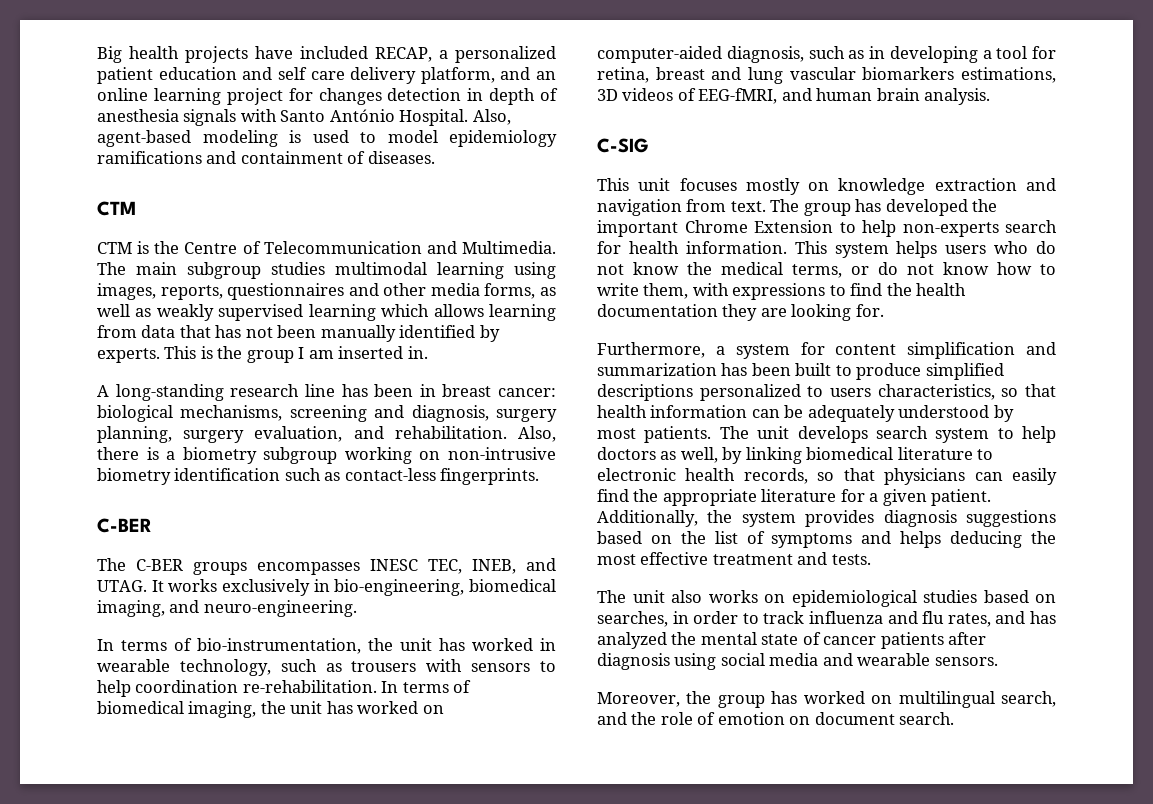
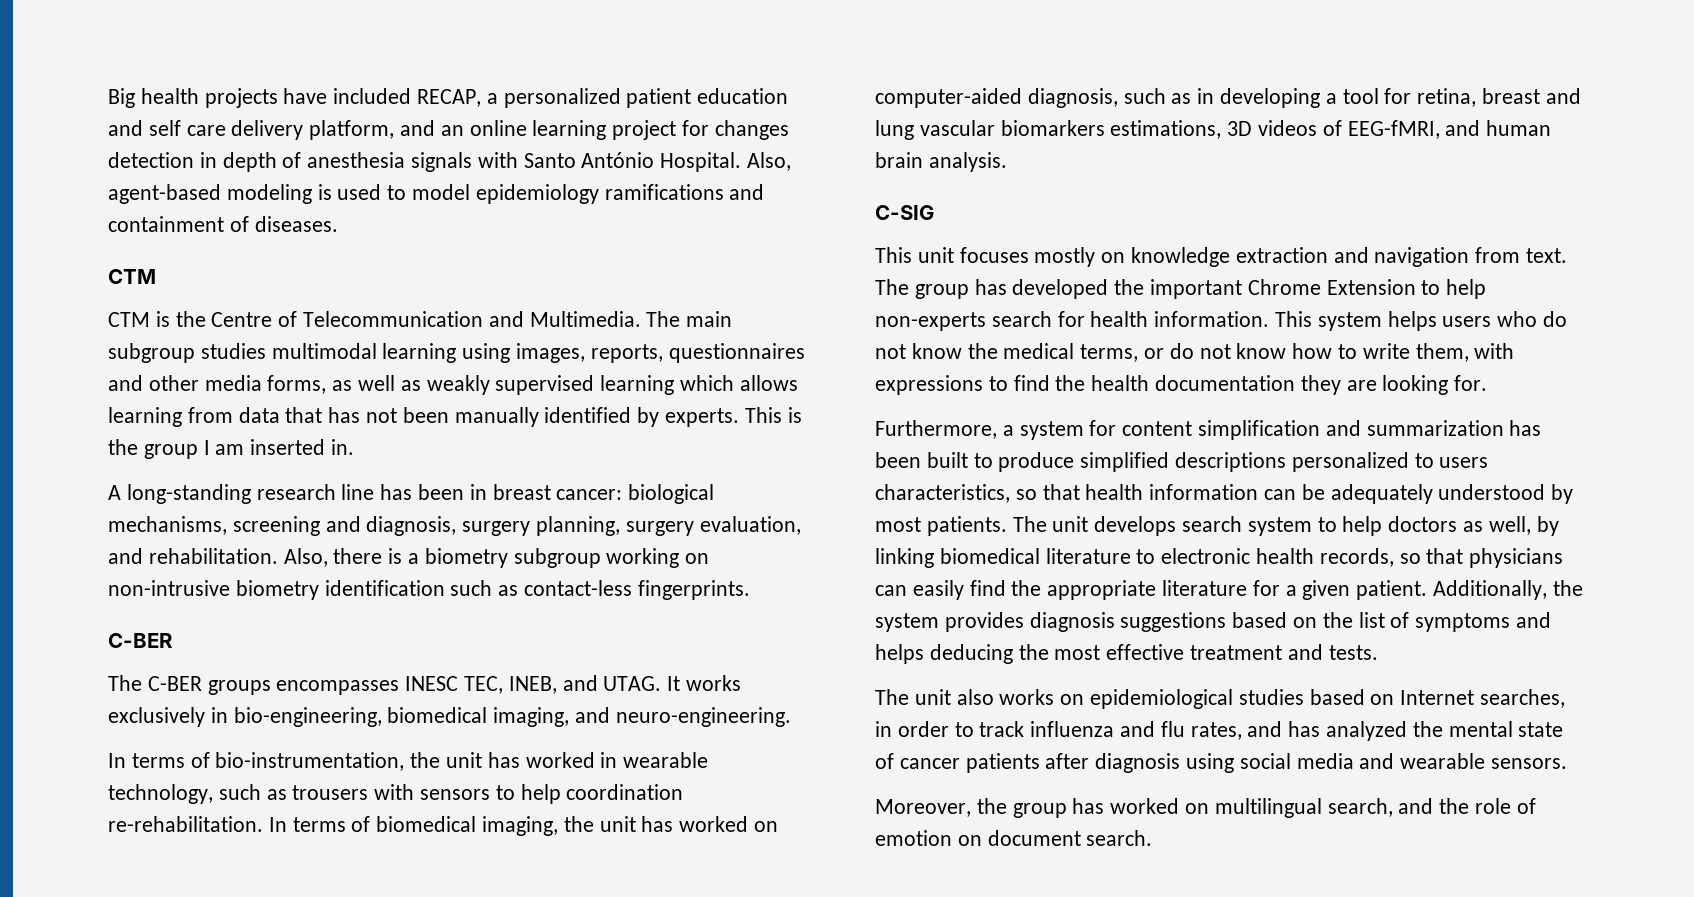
(1056, 598) none -> [1400,690,1475,705] Internet

